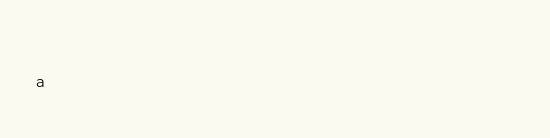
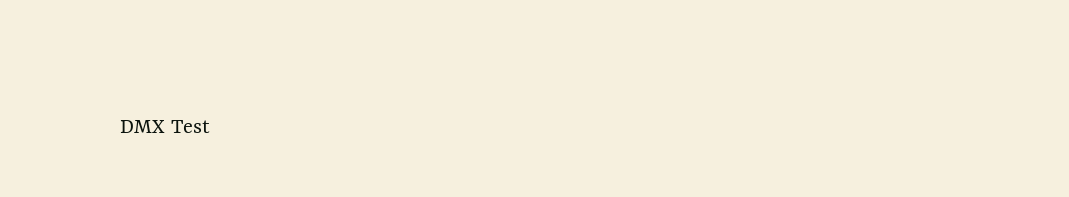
[36,79,45,87] a -> [120,120,211,133] DMX Test

